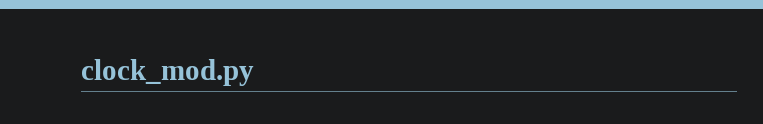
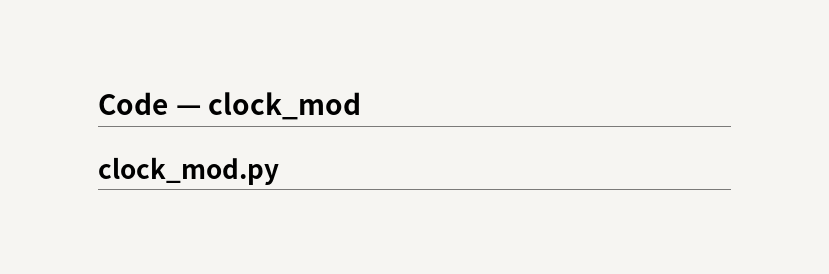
(81, 72) none -> [98,92,362,120] Code — clock_mod //

